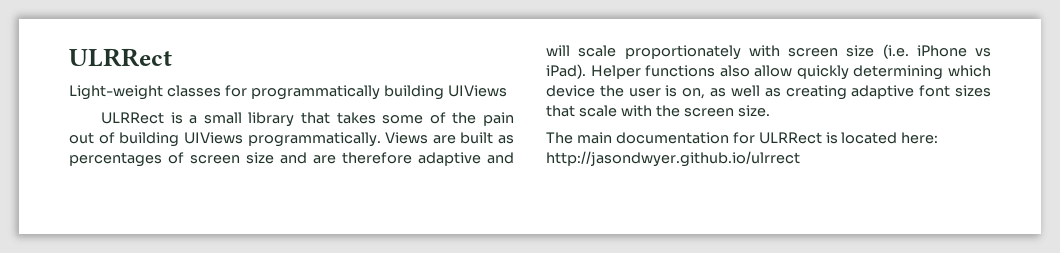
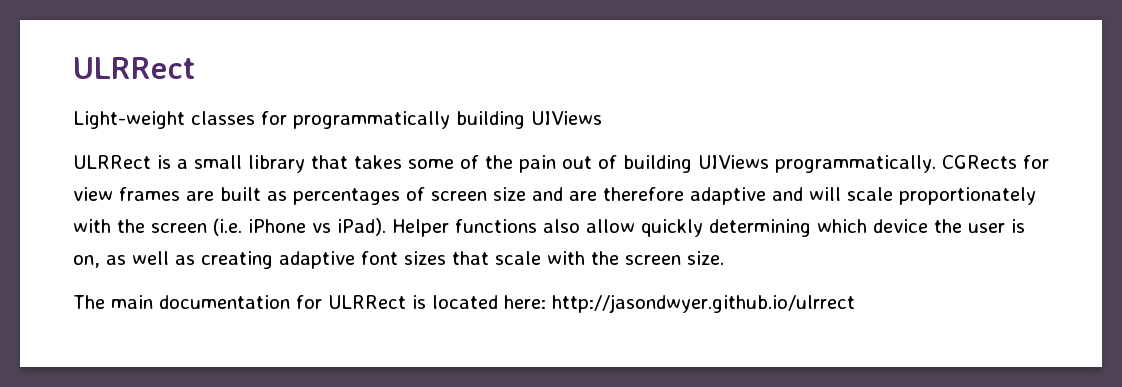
[385,132,429,144] Views -> [941,155,1049,169] [73,187,180,201] CGRects for view frames
[788,45,875,57] screen size -> [117,219,207,233] the screen

